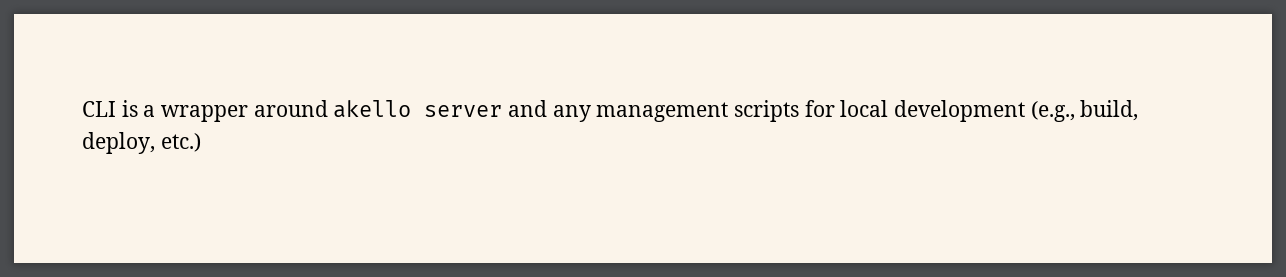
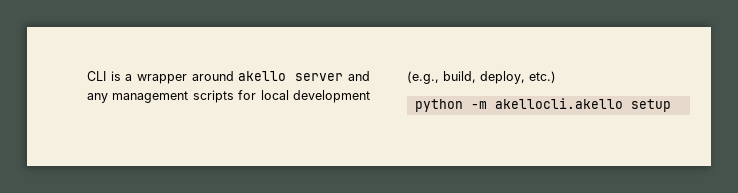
(201, 142) none -> [414,98,671,112] // python -m akellocli.akello setup

